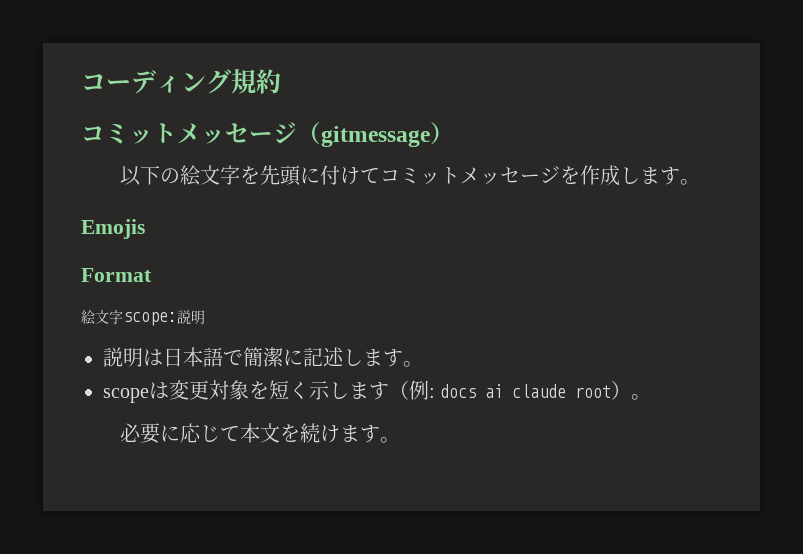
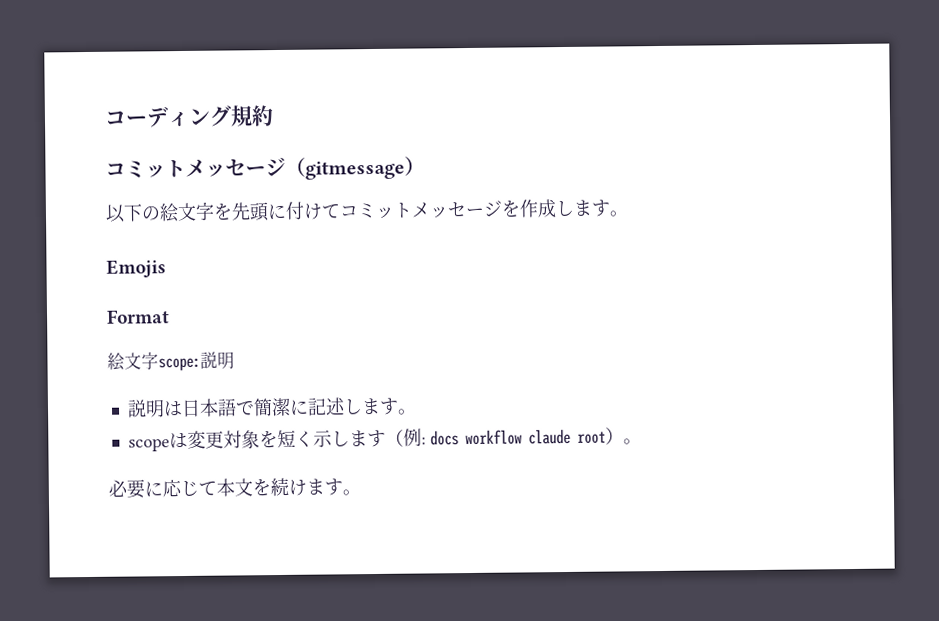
[485,384,504,398] ai -> [464,429,523,446] workflow

